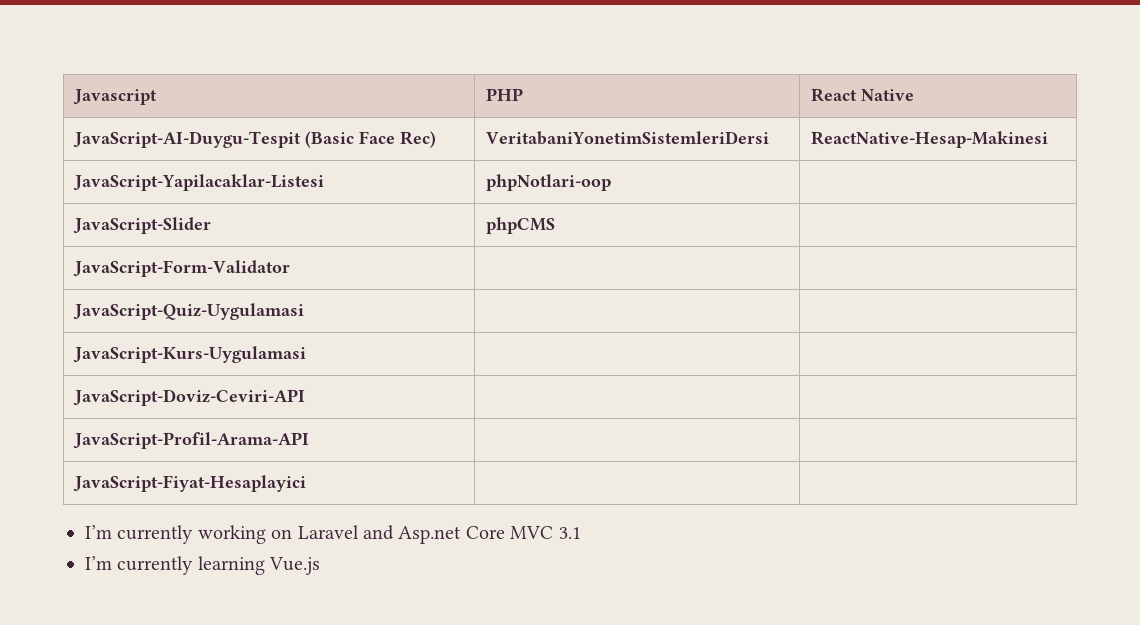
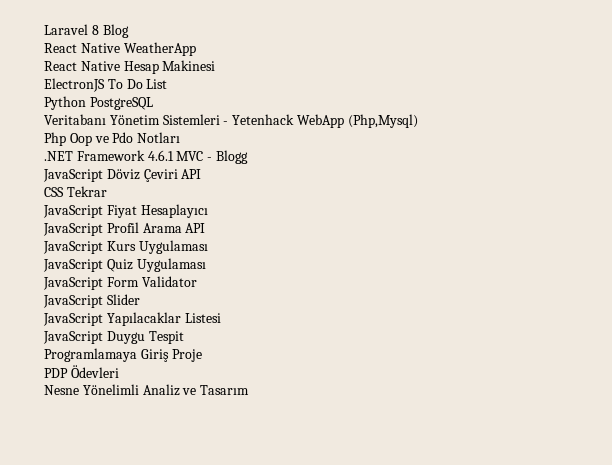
[72,89,157,105] [485,88,523,101] [810,88,914,102] [72,131,436,148] [485,131,769,145] [810,131,1048,148] [72,174,324,191] [485,174,611,191] [72,217,211,234] [485,217,555,234] [72,260,290,277] [72,303,304,320] [72,346,306,363] [72,389,305,406] [72,432,309,449] [72,475,306,492] [85,525,581,544] [85,556,321,575] Javascript | PHP | React Native // JavaScript-AI-Duygu-Tespit (Basic Face Rec) | VeritabaniYonetimSistemleriDersi | ReactNative-Hesap-Makinesi // JavaScript-Yapilacaklar-Listesi | phpNotlari-oop | // JavaScript-Slider | phpCMS | // JavaScript-Form-Validator | | // JavaScript-Quiz-Uygulamasi | | // JavaScript-Kurs-Uygulamasi | | // JavaScript-Doviz-Ceviri-API | | // JavaScript-Profil-Arama-API | | // JavaScript-Fiyat-Hesaplayici | | // I’m currently working on Laravel and Asp.net Core MVC 3.1 // I’m currently learning Vue.js -> [44,24,129,38] [44,42,196,56] [44,60,216,74] [44,78,168,92] [44,96,153,110] [44,114,418,128] [44,132,181,146] [44,150,248,164] [43,169,202,182] [44,186,107,197] [43,204,208,218] [43,222,206,236] [43,240,208,254] [43,258,206,272] [43,276,197,290] [43,294,140,308] [43,312,221,326] [43,331,184,344] [44,348,202,362] [44,365,119,378] [44,384,250,396] Laravel 8 Blog // React Native WeatherApp // React Native Hesap Makinesi // ElectronJS To Do List // Python PostgreSQL // Veritabanı Yönetim Sistemleri - Yetenhack WebApp (Php,Mysql) // Php Oop ve Pdo Notları // .NET Framework 4.6.1 MVC - Blogg // JavaScript Döviz Çeviri API // CSS Tekrar // JavaScript Fiyat Hesaplayıcı // JavaScript Profil Arama API // JavaScript Kurs Uygulaması // JavaScript Quiz Uygulaması // JavaScript Form Validator // JavaScript Slider // JavaScript Yapılacaklar Listesi // JavaScript Duygu Tespit // Programlamaya Giriş Proje // PDP Ödevleri // Nesne Yönelimli Analiz ve Tasarım

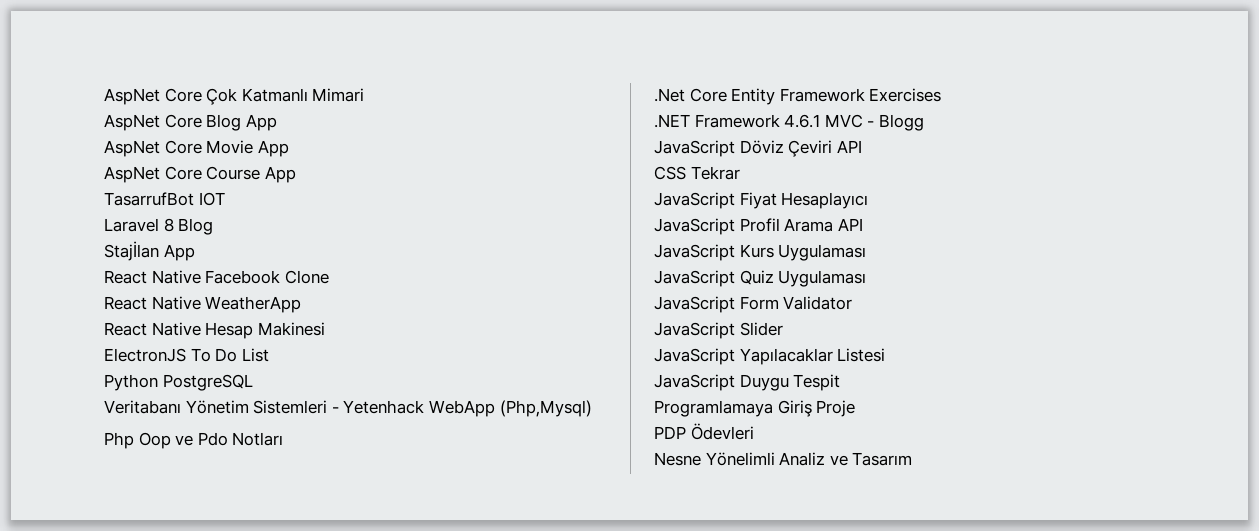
[44,24,129,38] Laravel 8 Blog -> [104,88,365,105] [104,114,277,131] [104,140,289,157] [104,166,296,183] [104,192,225,206] [104,218,214,235] [104,241,195,261] [104,270,329,284] AspNet Core Çok Katmanlı Mimari // AspNet Core Blog App // AspNet Core Movie App // AspNet Core Course App // TasarrufBot IOT // Laravel 8 Blog // Stajİlan App // React Native Facebook Clone
(181, 137) none -> [654,88,942,105] // .Net Core Entity Framework Exercises

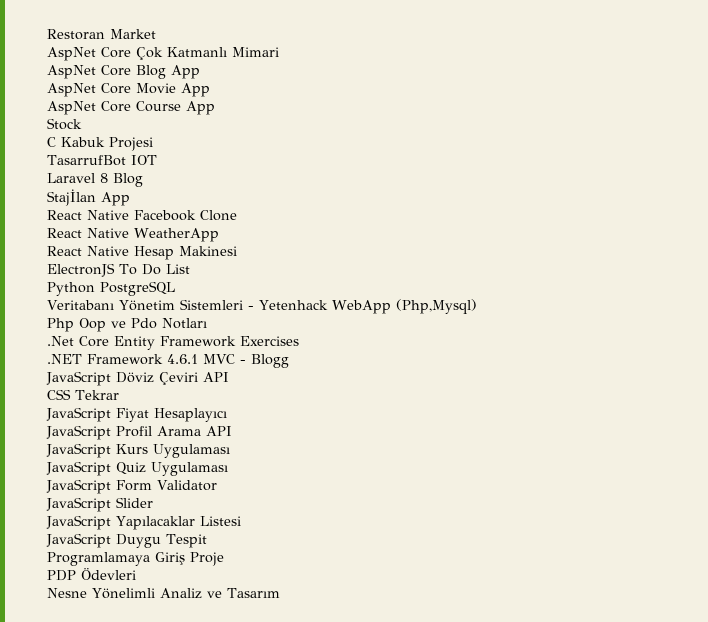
(104, 96) none -> [47,29,156,40] Restoran Market //
(296, 174) none -> [47,118,82,130] [47,137,153,151] // Stock // C Kabuk Projesi

